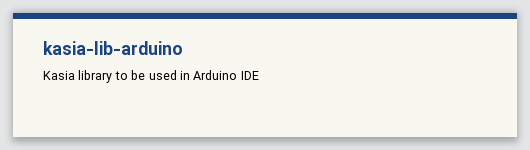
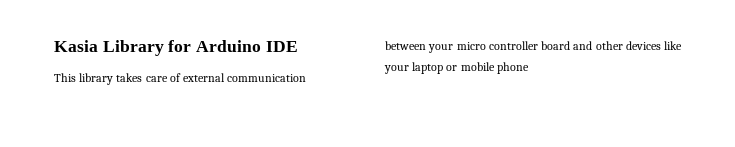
[43,41,183,55] [43,70,259,83] kasia-lib-arduino // Kasia library to be used in Arduino IDE -> [54,40,298,56] [54,73,307,85] [385,41,682,53] [384,62,529,74] Kasia Library for Arduino IDE // This library takes care of external communication between your micro controller board and other devices like your laptop or mobile phone

